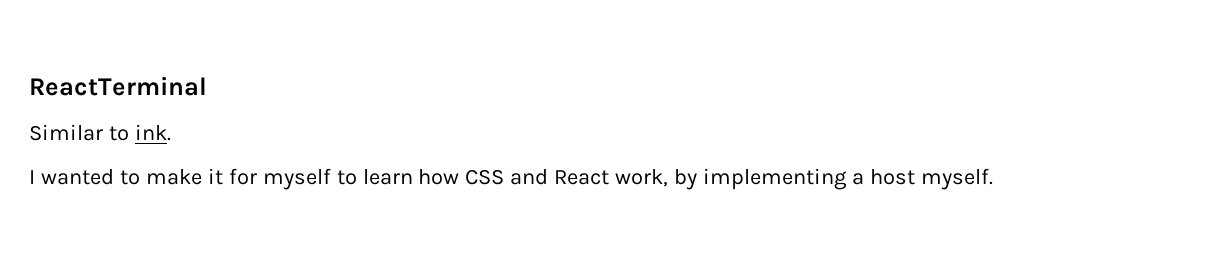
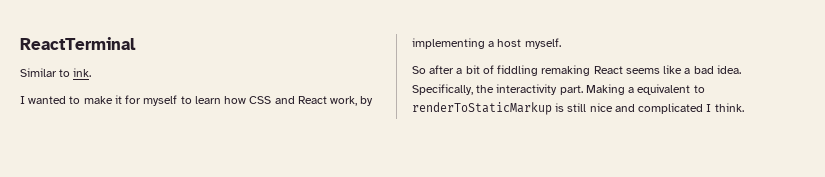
(993, 179) none -> [412,65,741,76] [412,84,705,95] [412,102,744,115] // So after a bit of fiddling remaking React seems like a bad idea. Specifically, the interactivity part. Making a equivalent to renderToStaticMarkup is still nice and complicated I think.

